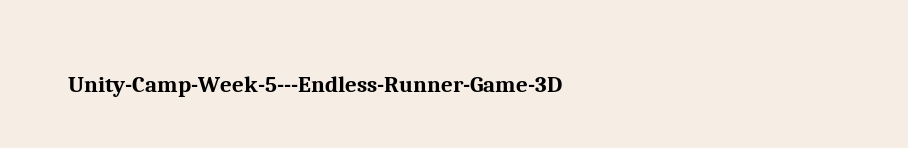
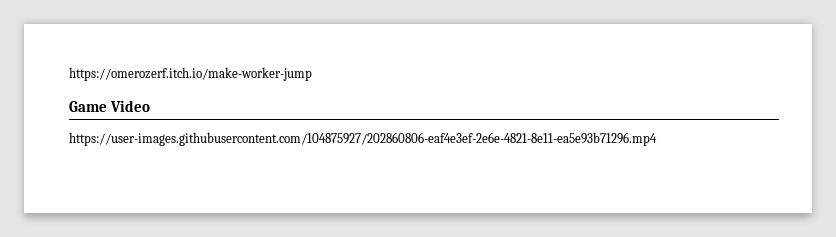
[68,76,562,97] Unity-Camp-Week-5---Endless-Runner-Game-3D -> [69,67,312,81] [69,100,151,112] [69,132,657,146] https://omerozerf.itch.io/make-worker-jump // Game Video // https://user-images.githubusercontent.com/104875927/202860806-eaf4e3ef-2e6e-4821-8e11-ea5e93b71296.mp4

